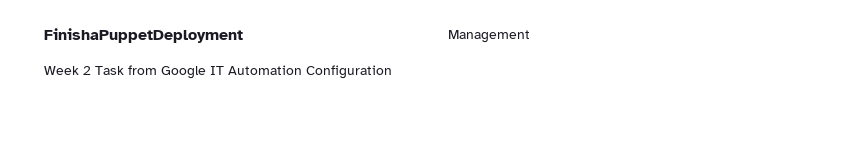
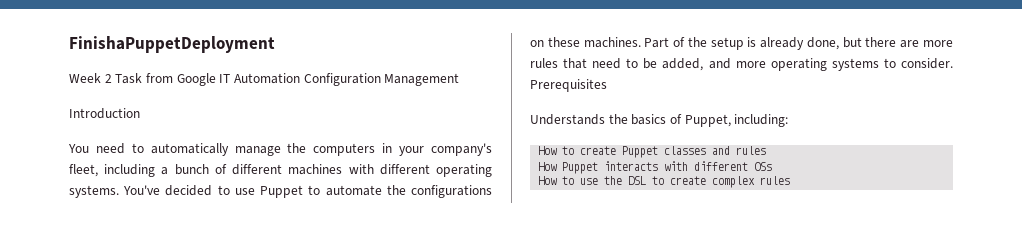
(530, 36) none -> [69,108,140,119] [68,143,493,156] [69,164,493,177] [69,185,493,198] [530,37,953,50] [530,58,953,71] [530,79,607,92] [530,114,789,127] [538,146,767,158] [538,161,773,174] [538,176,791,188] // Introduction // You need to automatically manage the computers in your company's fleet, including a bunch of different machines with different operating systems. You've decided to use Puppet to automate the configurations on these machines. Part of the setup is already done, but there are more rules that need to be added, and more operating systems to consider. Prerequisites // Understands the basics of Puppet, including: // How to create Puppet classes and rules // How Puppet interacts with different OSs // How to use the DSL to create complex rules

